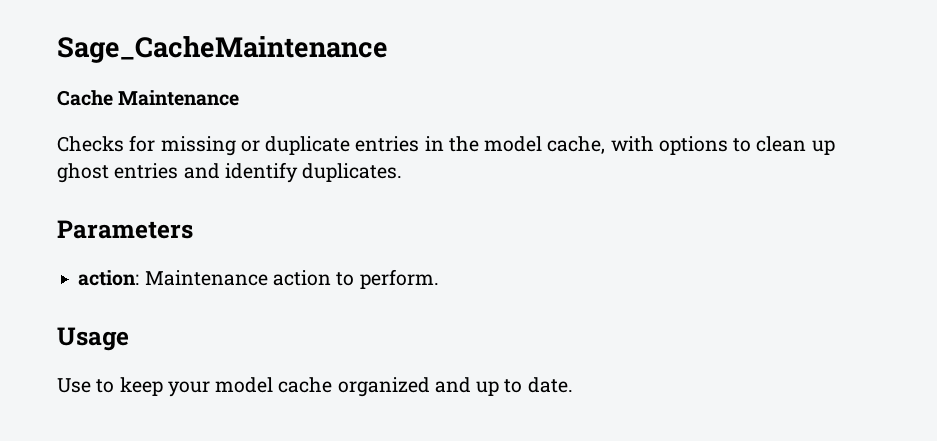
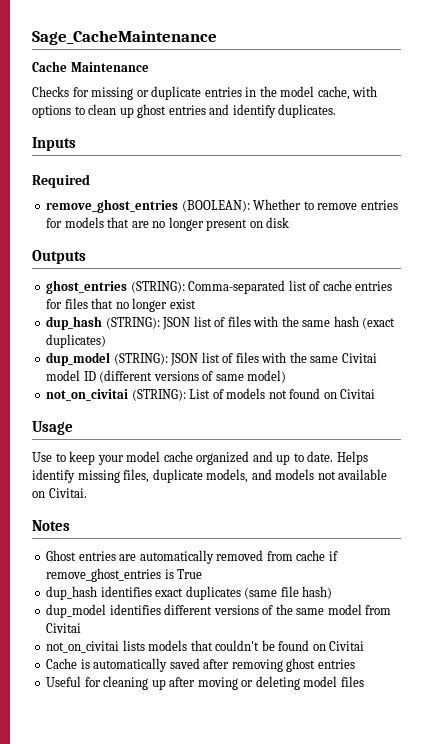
[57,220,193,239] [78,269,439,289] Parameters // action: Maintenance action to perform. -> [32,137,76,151] [32,174,90,188] [46,199,398,213] [46,217,290,231] [32,250,86,264] [46,280,393,294] [46,298,196,312] [46,316,396,330] [46,334,107,348] [46,352,377,366] [46,370,287,383] [46,388,376,401] Inputs // Required // remove_ghost_entries (BOOLEAN): Whether to remove entries for models that are no longer present on disk // Outputs // ghost_entries (STRING): Comma-separated list of cache entries for files that no longer exist // dup_hash (STRING): JSON list of files with the same hash (exact duplicates) // dup_model (STRING): JSON list of files with the same Civitai model ID (different versions of same model) // not_on_civitai (STRING): List of models not found on Civitai
(573, 385) none -> [336,451,368,465] [32,469,388,483] [32,488,87,498] [32,520,70,531] [46,550,338,564] [46,568,203,582] [46,586,333,600] [46,604,392,618] [46,623,82,633] [46,640,365,653] [46,658,355,672] [46,676,364,690] Helps identify missing files, duplicate models, and models not available on Civitai. // Notes // Ghost entries are automatically removed from cache if remove_ghost_entries is True // dup_hash identifies exact duplicates (same file hash) // dup_model identifies different versions of the same model from Civitai // not_on_civitai lists models that couldn't be found on Civitai // Cache is automatically saved after removing ghost entries // Useful for cleaning up after moving or deleting model files

